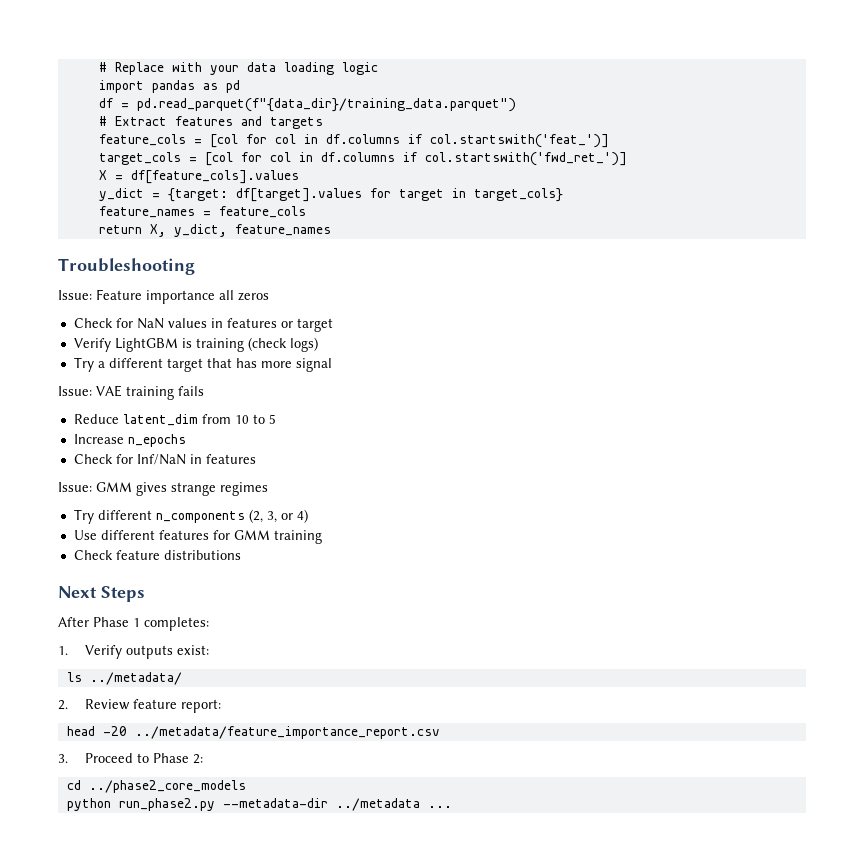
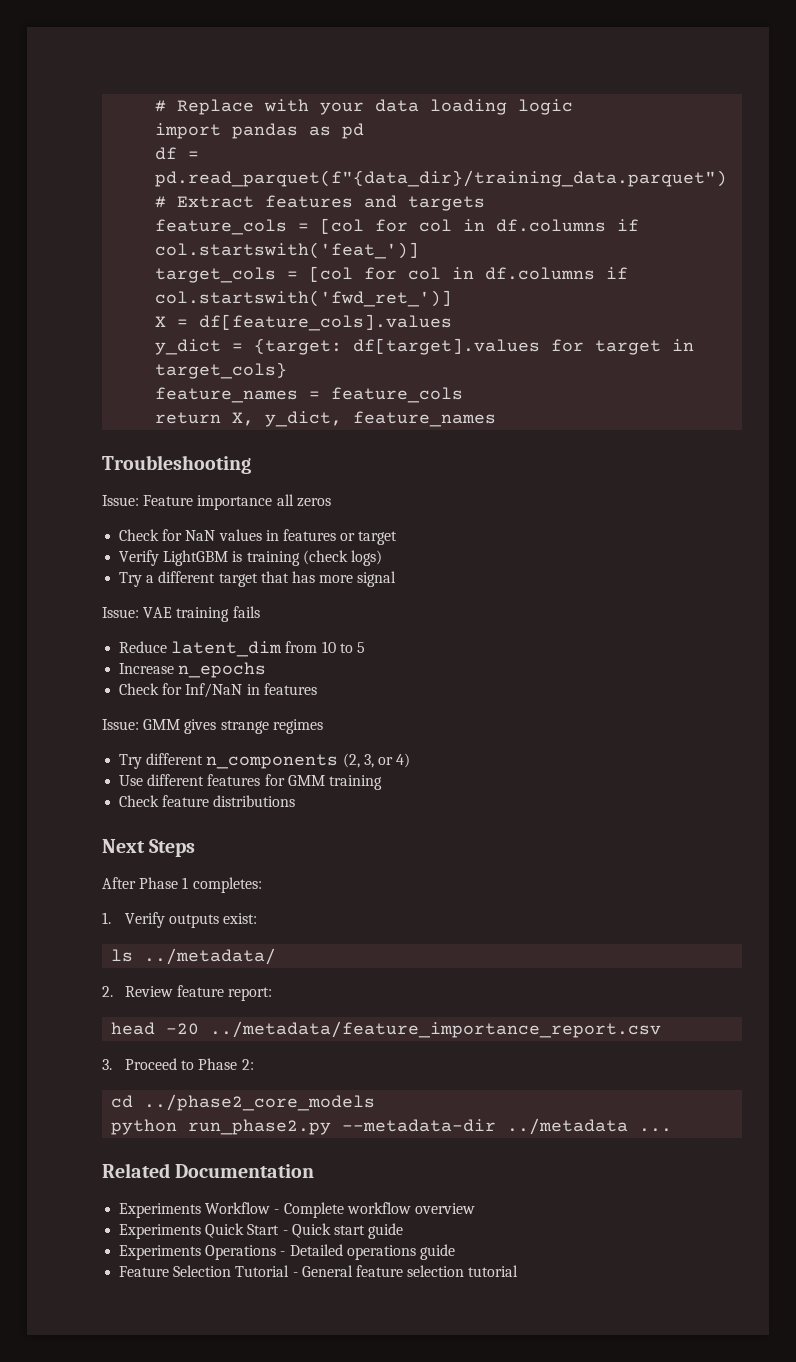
(452, 807) none -> [102,1163,315,1178] [119,1202,475,1218] [119,1223,404,1239] [119,1244,455,1260] [119,1265,519,1277] // Related Documentation // Experiments Workflow - Complete workflow overview // Experiments Quick Start - Quick start guide // Experiments Operations - Detailed operations guide // Feature Selection Tutorial - General feature selection tutorial

